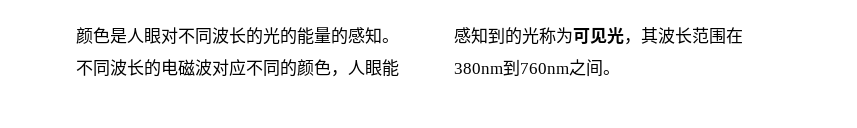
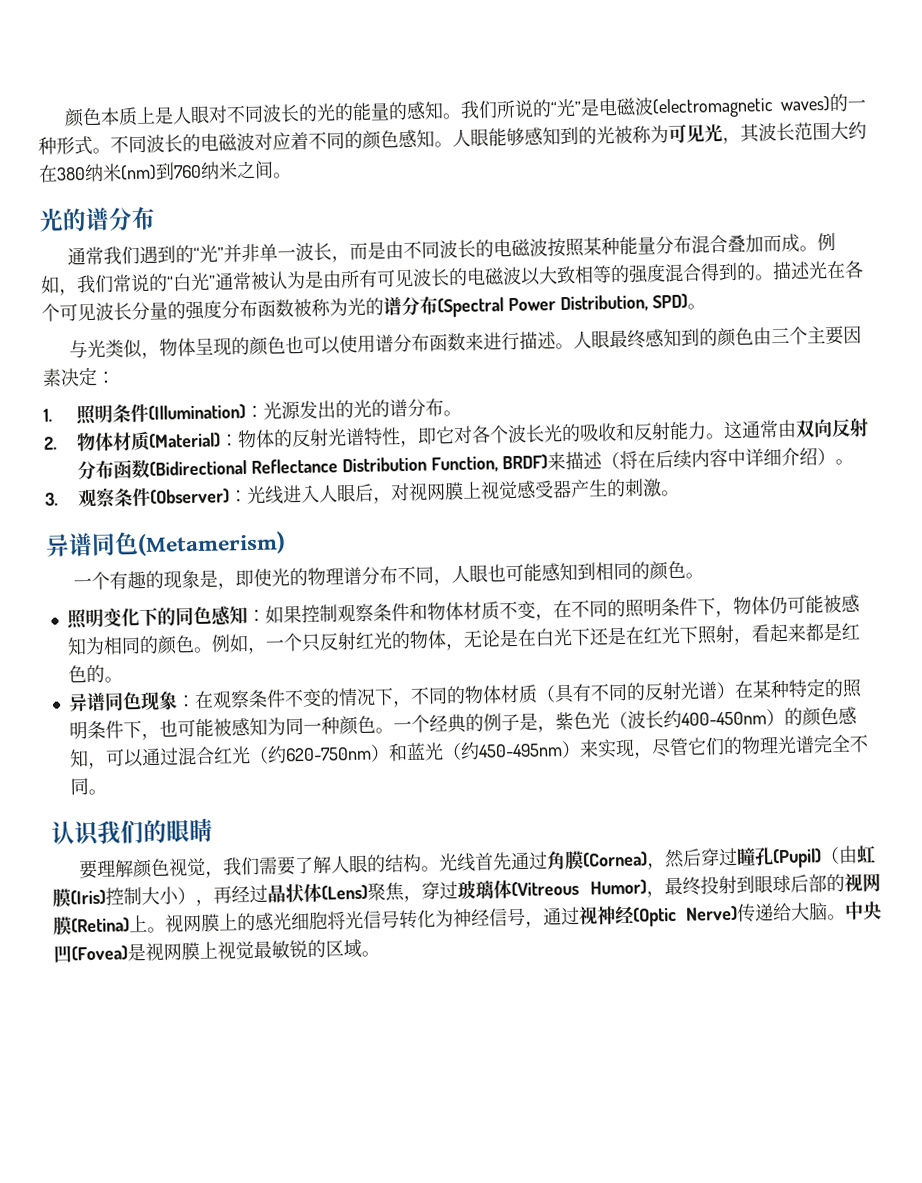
[76,27,110,44] 颜色 -> [64,106,157,128] 颜色本质上
(399, 40) none -> [460,93,867,119] [38,135,111,156] 我们所说的“光”是电磁波(electromagnetic waves)的一种形式。
(246, 67) none -> [290,131,309,151] 着
[331,59,399,77] ，人眼能 -> [398,127,525,149] 感知。人眼能够
(539, 36) none -> [614,125,633,145] 被
[726,27,743,44] [454,59,603,77] 在380nm到760nm之间 -> [830,121,867,140] [38,160,292,183] [39,206,156,232] [67,232,837,266] [40,260,864,296] [41,293,706,322] [69,325,863,359] [42,366,116,387] [43,398,463,426] [44,418,870,452] [77,447,854,481] [45,478,681,508] [45,531,286,557] [73,560,705,590] [66,594,861,630] [66,622,860,656] [67,664,123,684] [67,678,863,712] [68,706,858,741] [68,734,869,770] [69,778,107,796] [51,818,213,847] [78,845,877,880] [52,873,881,907] [53,901,882,935] [53,938,362,963] 大约在380纳米(nm)到760纳米之间。 // 光的谱分布 // 通常我们遇到的“光”并非单一波长，而是由不同波长的电磁波按照某种能量分布混合叠加而成。例如，我们常说的“白光”通常被认为是由所有可见波长的电磁波以大致相等的强度混合得到的。描述光在各个可见波长分量的强度分布函数被称为光的谱分布(Spectral Power Distribution, SPD)。 // 与光类似，物体呈现的颜色也可以使用谱分布函数来进行描述。人眼最终感知到的颜色由三个主要因素决定： // 1.照明条件(Illumination)：光源发出的光的谱分布。 // 2.物体材质(Material)：物体的反射光谱特性，即它对各个波长光的吸收和反射能力。这通常由双向反射分布函数(Bidirectional Reflectance Distribution Function, BRDF)来描述（将在后续内容中详细介绍）。 // 3.观察条件(Observer)：光线进入人眼后，对视网膜上视觉感受器产生的刺激。 // 异谱同色(Metamerism) // 一个有趣的现象是，即使光的物理谱分布不同，人眼也可能感知到相同的颜色。 // 照明变化下的同色感知：如果控制观察条件和物体材质不变，在不同的照明条件下，物体仍可能被感知为相同的颜色。例如，一个只反射红光的物体，无论是在白光下还是在红光下照射，看起来都是红色的。 // 异谱同色现象：在观察条件不变的情况下，不同的物体材质（具有不同的反射光谱）在某种特定的照明条件下，也可能被感知为同一种颜色。一个经典的例子是，紫色光（波长约400-450nm）的颜色感知，可以通过混合红光（约620-750nm）和蓝光（约450-495nm）来实现，尽管它们的物理光谱完全不同。 // 认识我们的眼睛 // 要理解颜色视觉，我们需要了解人眼的结构。光线首先通过角膜(Cornea)，然后穿过瞳孔(Pupil)（由虹膜(Iris)控制大小），再经过晶状体(Lens)聚焦，穿过玻璃体(Vitreous Humor)，最终投射到眼球后部的视网膜(Retina)上。视网膜上的感光细胞将光信号转化为神经信号，通过视神经(Optic Nerve)传递给大脑。中央凹(Fovea)是视网膜上视觉最敏锐的区域

